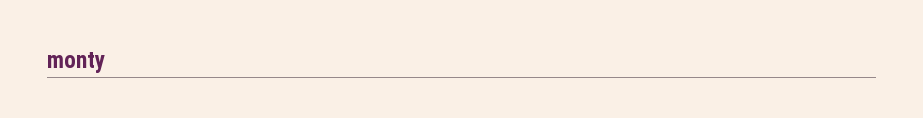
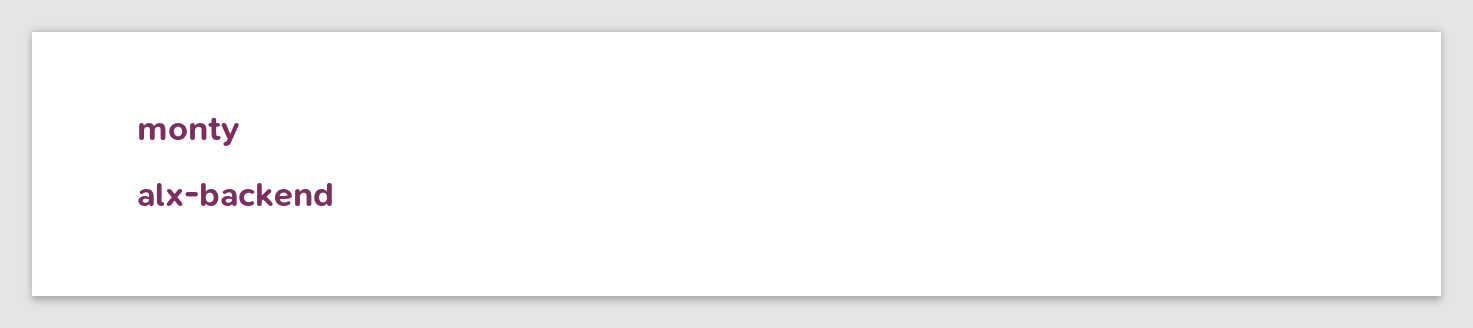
(105, 62) none -> [137,183,334,207] // alx-backend

